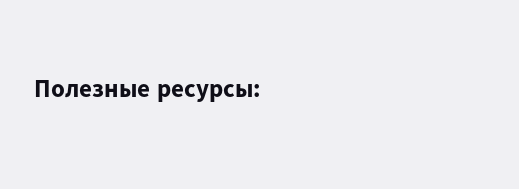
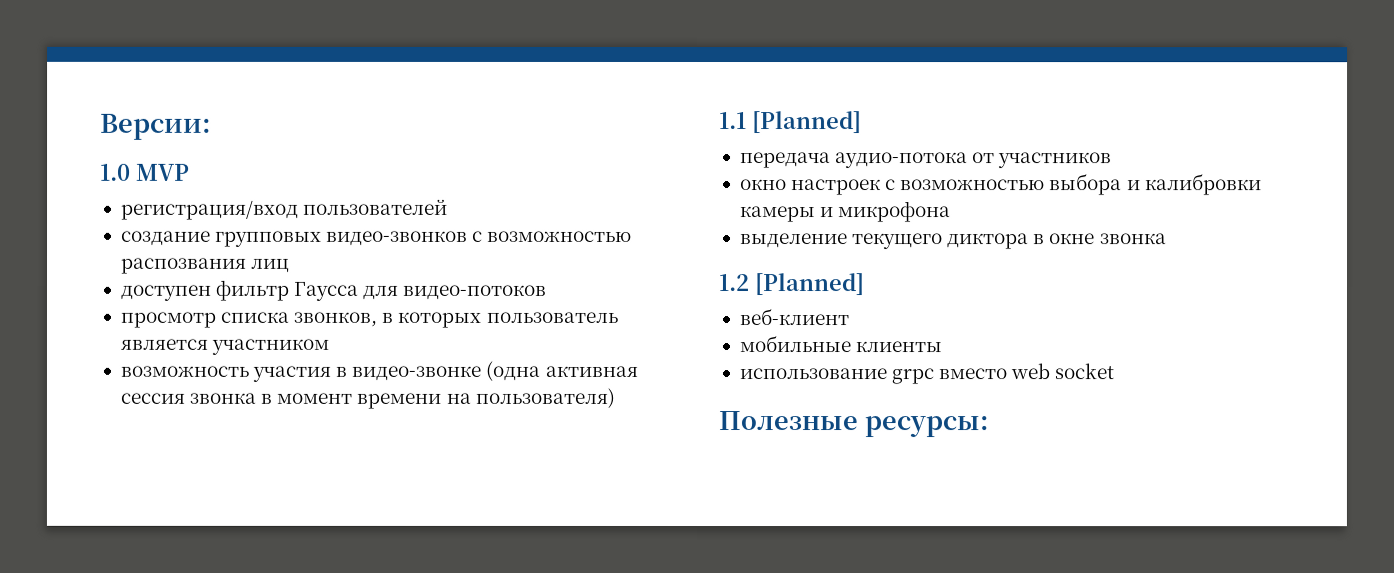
(34, 89) none -> [100,113,212,140] [100,163,190,181] [120,198,449,220] [120,230,633,247] [120,257,291,274] [119,279,548,301] [119,311,618,328] [119,338,330,355] [119,360,638,382] [119,387,615,409] [719,111,862,134] [739,152,1113,169] [739,173,1262,196] [739,201,952,223] [739,233,1167,250] [718,273,865,296] [738,308,849,326] [738,335,943,353] [738,363,1115,385] Версии: // 1.0 MVP // регистрация/вход пользователей // создание групповых видео-звонков с возможностью распозвания лиц // доступен фильтр Гаусса для видео-потоков // просмотр списка звонков, в которых пользователь является участником // возможность участия в видео-звонке (одна активная сессия звонка в момент времени на пользователя) // 1.1 [Planned] // передача аудио-потока от участников // окно настроек с возможностью выбора и калибровки камеры и микрофона // выделение текущего диктора в окне звонка // 1.2 [Planned] // веб-клиент // мобильные клиенты // использование grpc вместо web socket //

